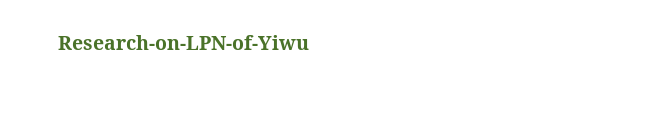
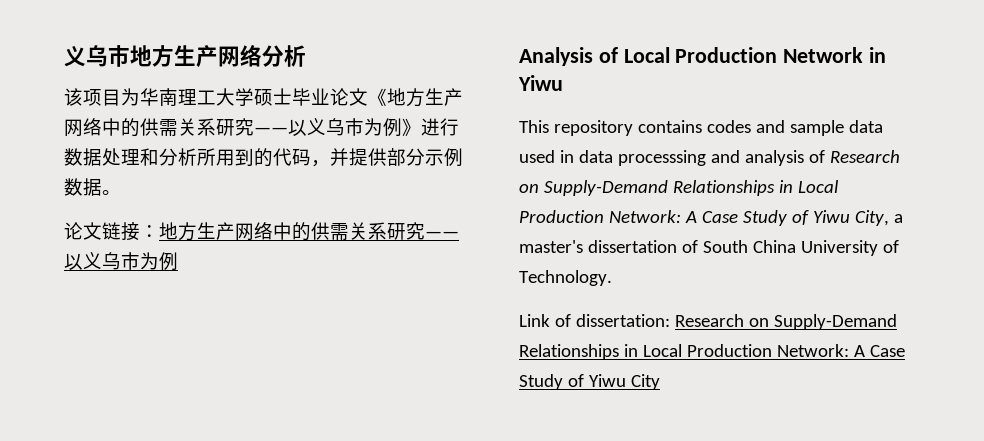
[58,35,309,50] Research-on-LPN-of-Yiwu -> [64,44,306,68] [64,88,463,107] [64,118,459,137] [64,148,463,167] [64,178,121,196] [64,222,459,241] [64,252,178,271] [519,47,887,66] [518,75,563,91] [519,120,883,136] [519,150,900,166] [519,180,839,196] [519,210,903,226] [519,240,899,256] [519,270,612,286] [519,314,897,330] [519,344,905,360] [519,374,660,390] 义乌市地方生产网络分析 // 该项目为华南理工大学硕士毕业论文《地方生产网络中的供需关系研究——以义乌市为例》进行数据处理和分析所用到的代码，并提供部分示例数据。 // 论文链接：地方生产网络中的供需关系研究——以义乌市为例 // Analysis of Local Production Network in Yiwu // This repository contains codes and sample data used in data processsing and analysis of Research on Supply-Demand Relationships in Local Production Network: A Case Study of Yiwu City, a master's dissertation of South China University of Technology. // Link of dissertation: Research on Supply-Demand Relationships in Local Production Network: A Case Study of Yiwu City

